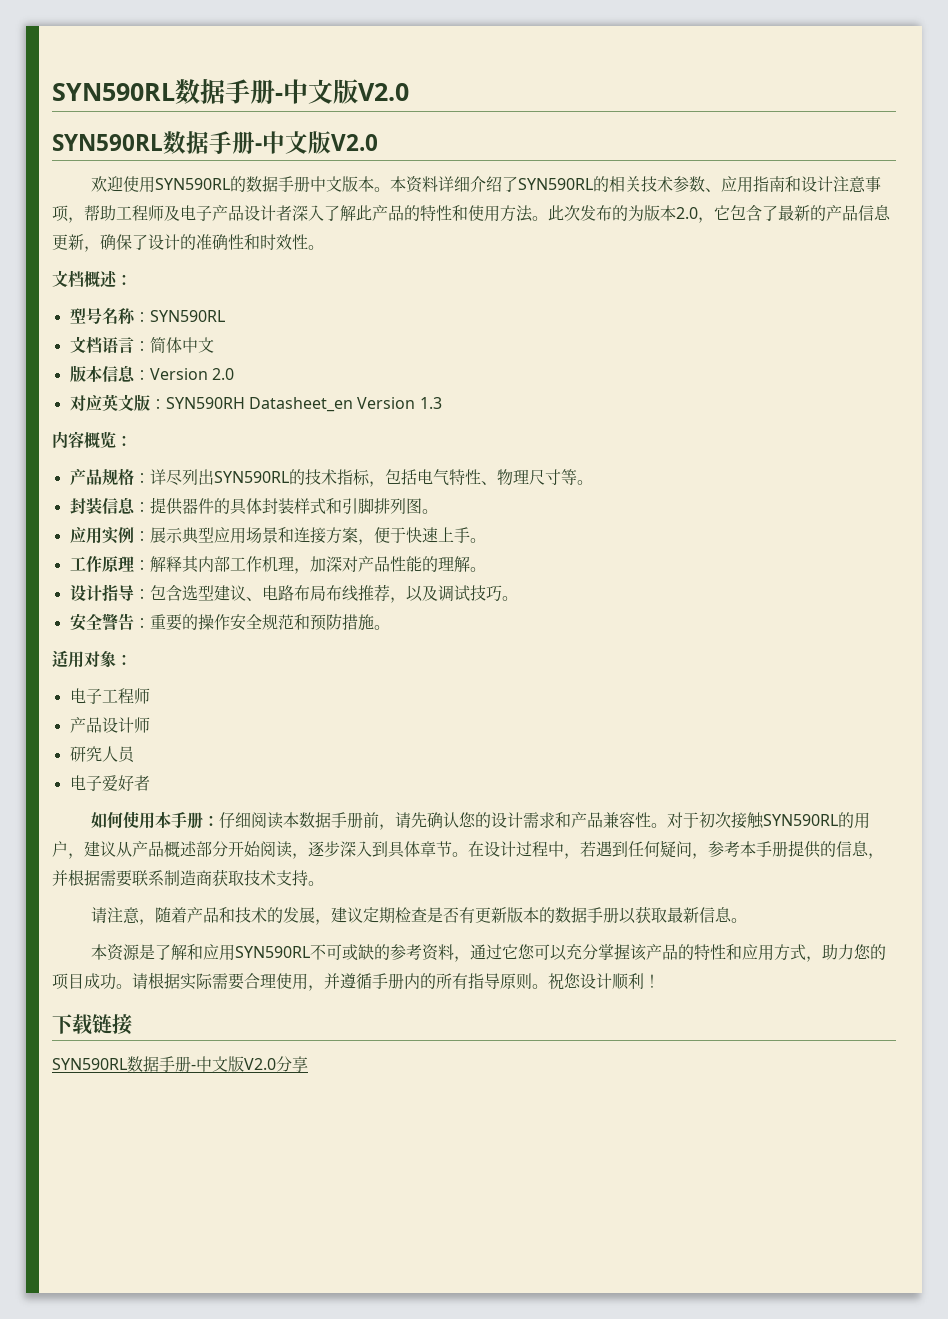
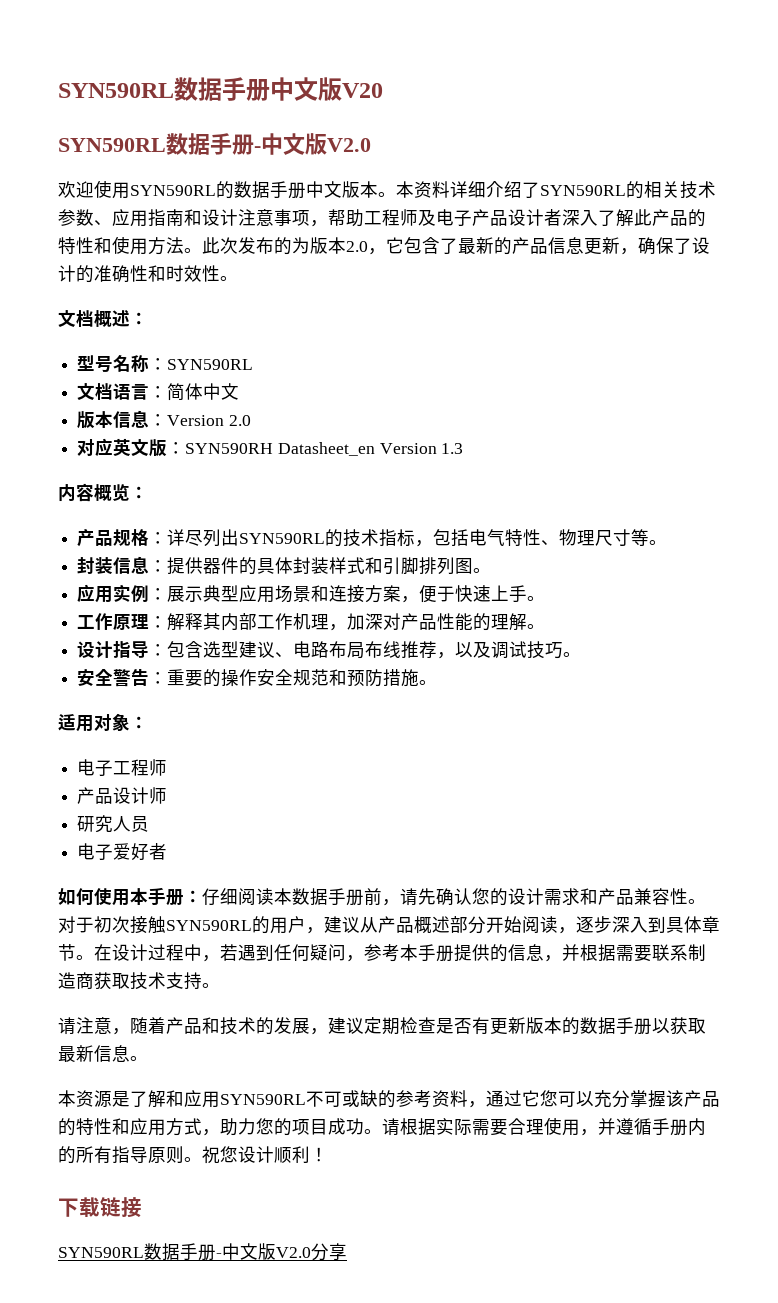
[52,79,409,104] SYN590RL数据手册-中文版V2.0 -> [58,77,383,101] SYN590RL数据手册中文版V20

